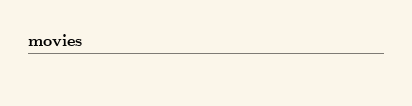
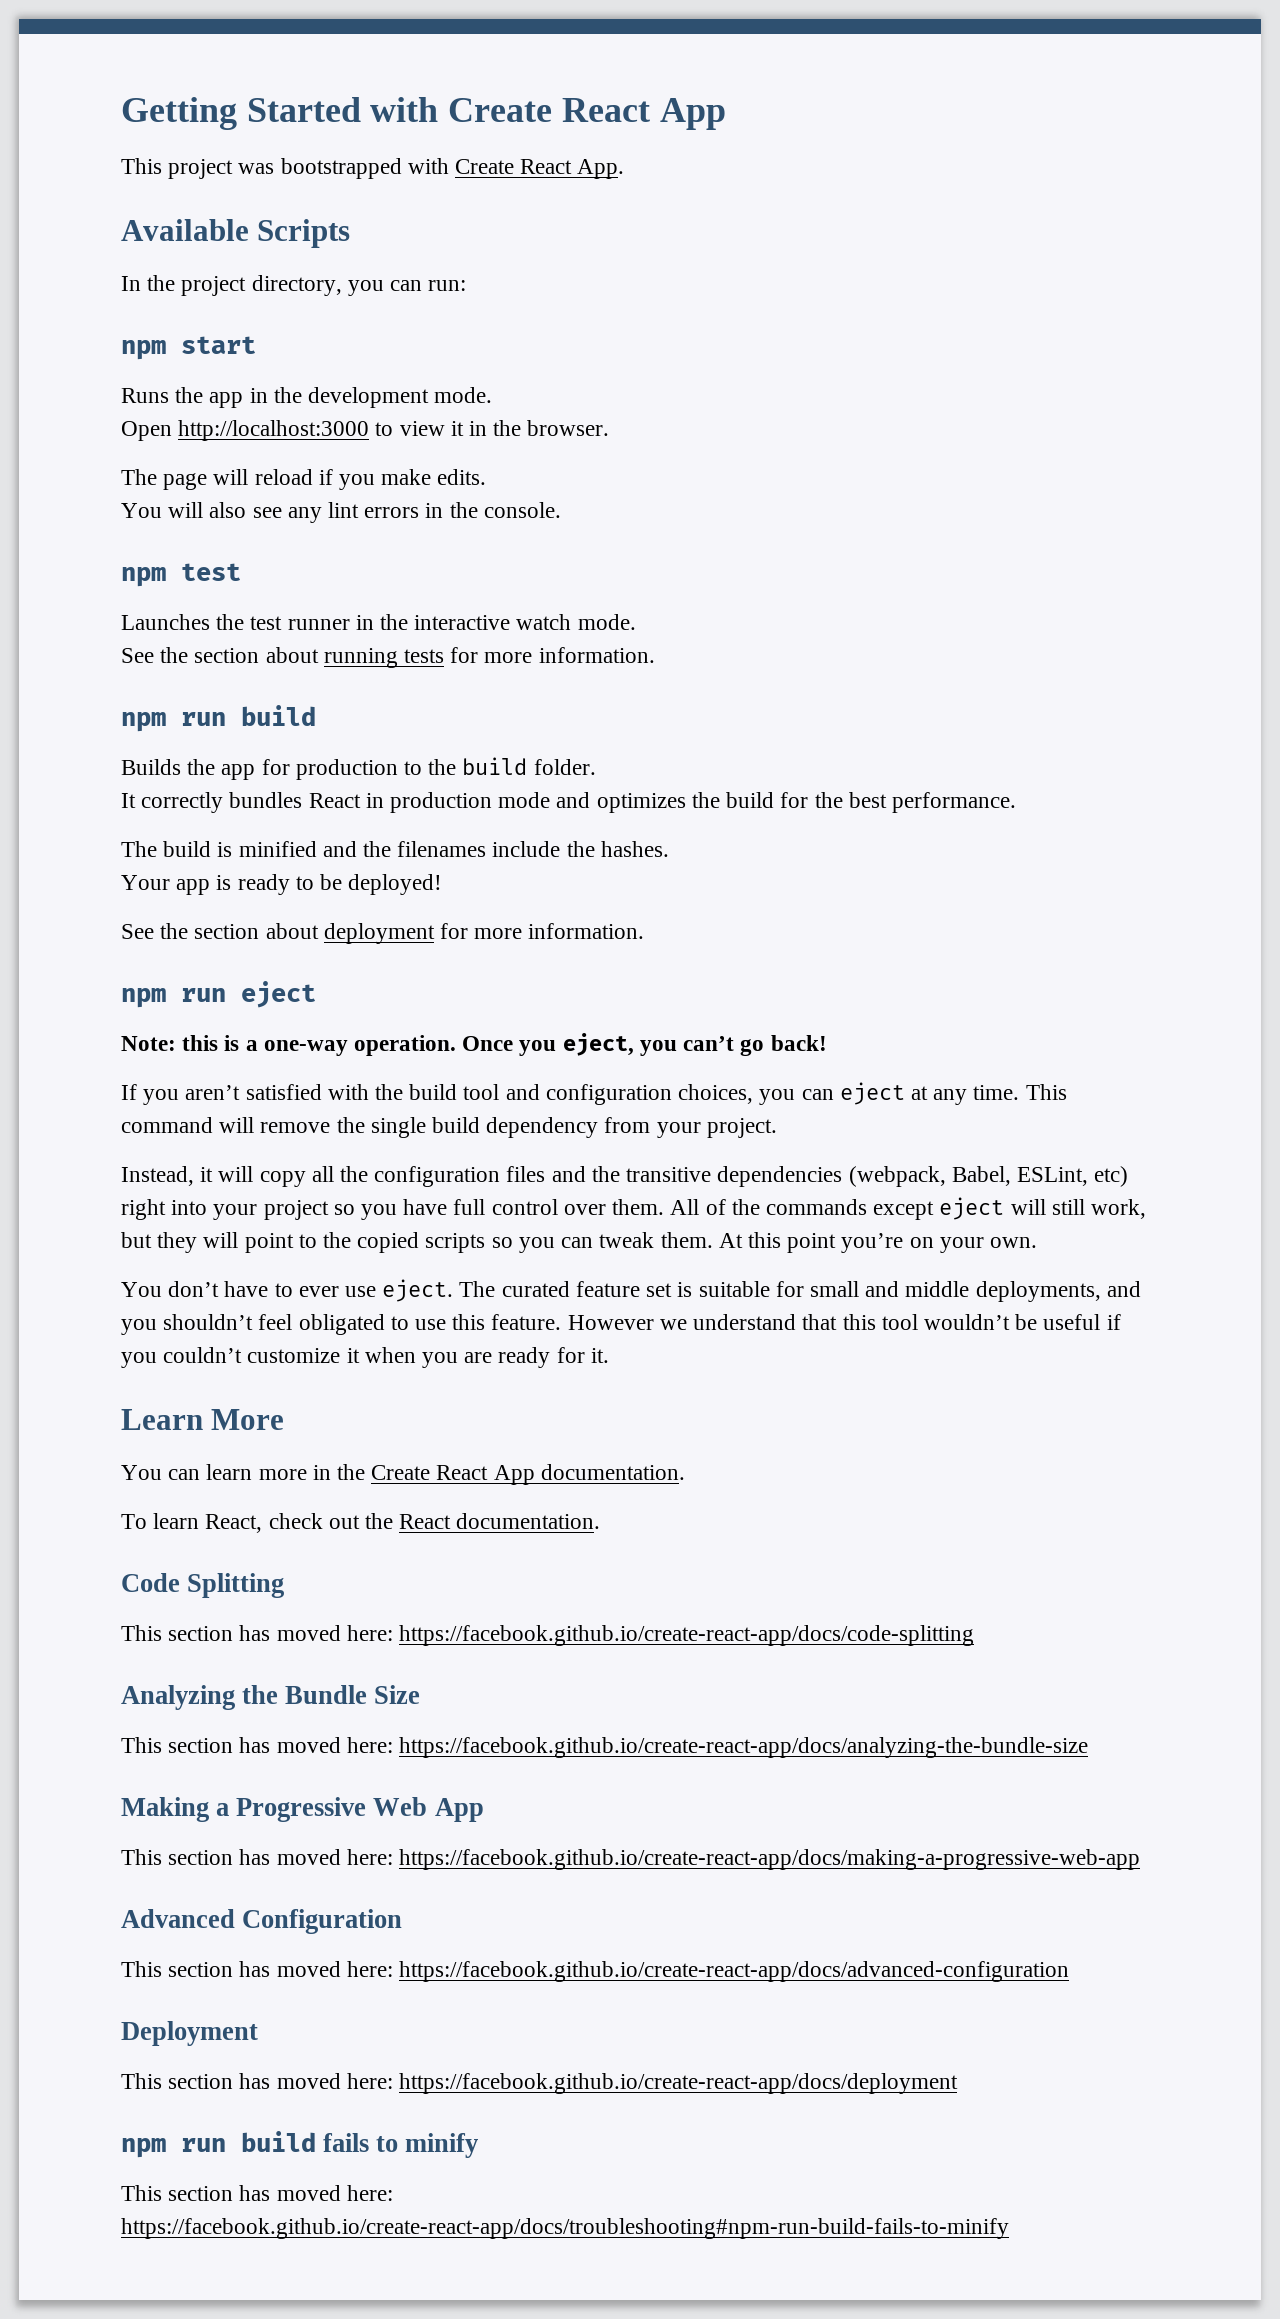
[28,34,82,47] movies -> [121,97,726,130] [121,158,625,179] [121,219,351,248] [121,275,467,296] [121,336,256,360] [121,387,493,408] [121,420,610,441] [121,469,487,490] [121,502,561,523] [121,563,241,587] [121,614,636,630] [121,647,655,668] [121,705,316,732] [121,757,596,780] [121,792,1016,813] [121,841,669,857] [121,874,443,895] [121,923,645,944] [121,981,316,1008] [121,1033,827,1056] [121,1082,1067,1105] [121,1117,777,1138] [121,1166,1129,1187] [121,1197,1146,1220] [121,1232,1037,1253] [121,1279,1141,1302] [121,1314,1121,1335] [121,1347,609,1368] [121,1409,285,1430] [121,1464,685,1485] [121,1513,601,1533] [121,1573,285,1598] [121,1625,975,1646] [121,1685,421,1710] [121,1737,1089,1758] [121,1797,484,1822] [121,1849,1141,1870] [121,1909,403,1934] [121,1961,1070,1982] [121,2021,258,2046] [121,2073,959,2094] [121,2131,479,2158] [121,2185,393,2201] [121,2218,1009,2239] Getting Started with Create React App // This project was bootstrapped with Create React App. // Available Scripts // In the project directory, you can run: // npm start // Runs the app in the development mode. // Open http://localhost:3000 to view it in the browser. // The page will reload if you make edits. // You will also see any lint errors in the console. // npm test // Launches the test runner in the interactive watch mode. // See the section about running tests for more information. // npm run build // Builds the app for production to the build folder. // It correctly bundles React in production mode and optimizes the build for the best performance. // The build is minified and the filenames include the hashes. // Your app is ready to be deployed! // See the section about deployment for more information. // npm run eject // Note: this is a one-way operation. Once you eject, you can’t go back! // If you aren’t satisfied with the build tool and configuration choices, you can eject at any time. This command will remove the single build dependency from your project. // Instead, it will copy all the configuration files and the transitive dependencies (webpack, Babel, ESLint, etc) right into your project so you have full control over them. All of the commands except eject will still work, but they will point to the copied scripts so you can tweak them. At this point you’re on your own. // You don’t have to ever use eject. The curated feature set is suitable for small and middle deployments, and you shouldn’t feel obligated to use this feature. However we understand that this tool wouldn’t be useful if you couldn’t customize it when you are ready for it. // Learn More // You can learn more in the Create React App documentation. // To learn React, check out the React documentation. // Code Splitting // This section has moved here: https://facebook.github.io/create-react-app/docs/code-splitting // Analyzing the Bundle Size // This section has moved here: https://facebook.github.io/create-react-app/docs/analyzing-the-bundle-size // Making a Progressive Web App // This section has moved here: https://facebook.github.io/create-react-app/docs/making-a-progressive-web-app // Advanced Configuration // This section has moved here: https://facebook.github.io/create-react-app/docs/advanced-configuration // Deployment // This section has moved here: https://facebook.github.io/create-react-app/docs/deployment // npm run build fails to minify // This section has moved here: https://facebook.github.io/create-react-app/docs/troubleshooting#npm-run-build-fails-to-minify

